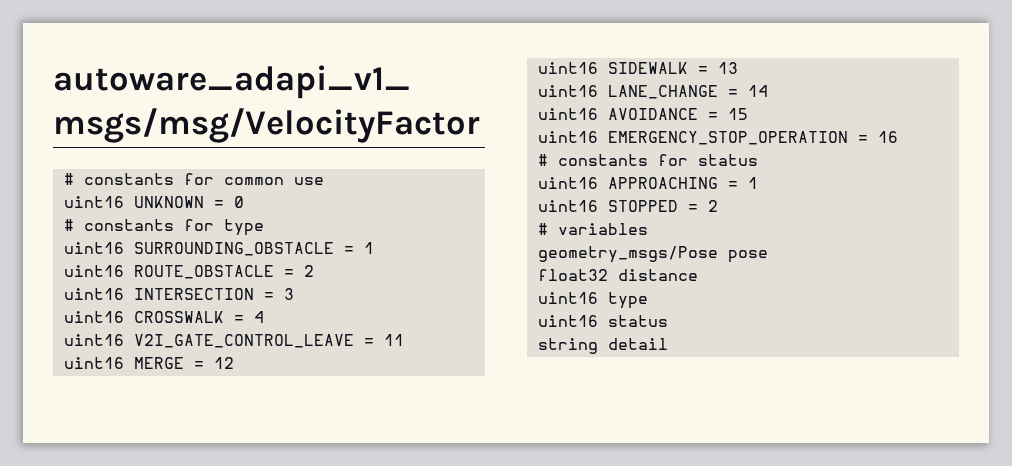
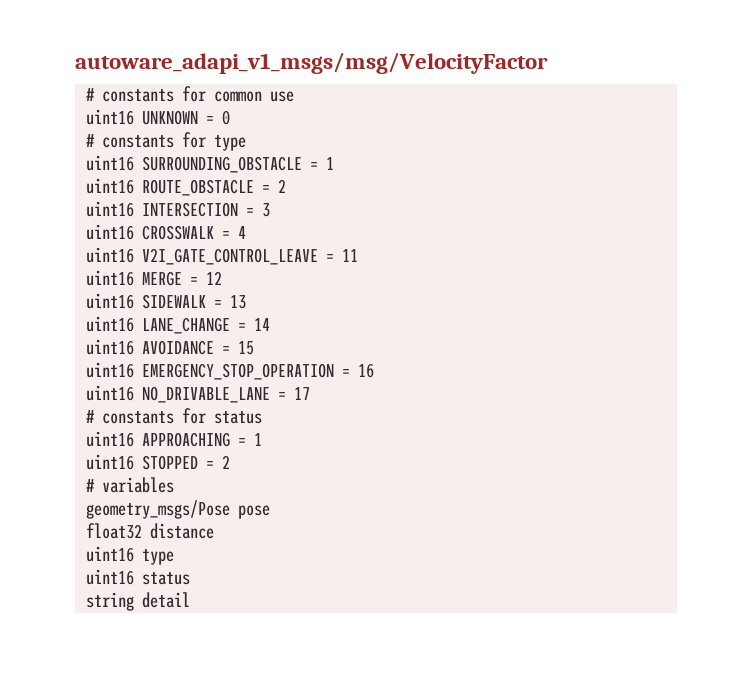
(899, 137) none -> [86,385,311,403] // uint16 NO_DRIVABLE_LANE = 17

